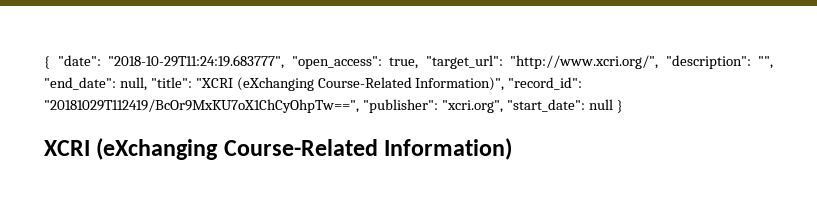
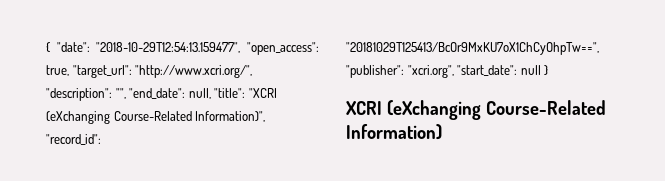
[107,55,284,69] "2018-10-29T11:24:19.683777", -> [96,42,241,53] "2018-10-29T12:54:13.159477",
[44,99,359,113] "20181029T112419/BcOr9MxKU7oX1ChCyOhpTw==", -> [346,42,599,55] "20181029T125413/BcOr9MxKU7oX1ChCyOhpTw==",

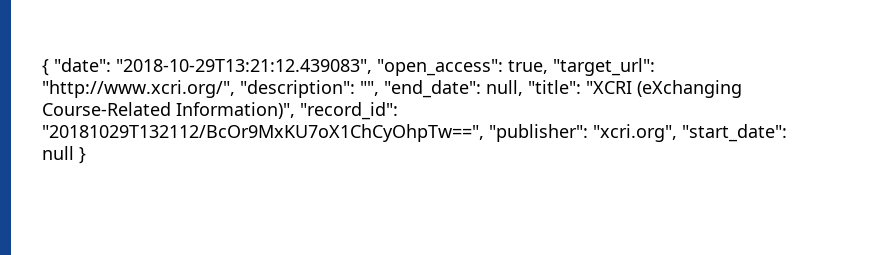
[96,42,241,53] "2018-10-29T12:54:13.159477", -> [116,59,372,74] "2018-10-29T13:21:12.439083",
[346,42,599,55] "20181029T125413/BcOr9MxKU7oX1ChCyOhpTw==", -> [42,124,484,142] "20181029T132112/BcOr9MxKU7oX1ChCyOhpTw==",
[346,100,606,120] [346,124,442,140] // XCRI (eXchanging Course-Related Information) -> (86, 155) none

